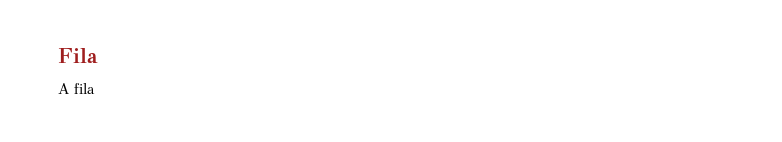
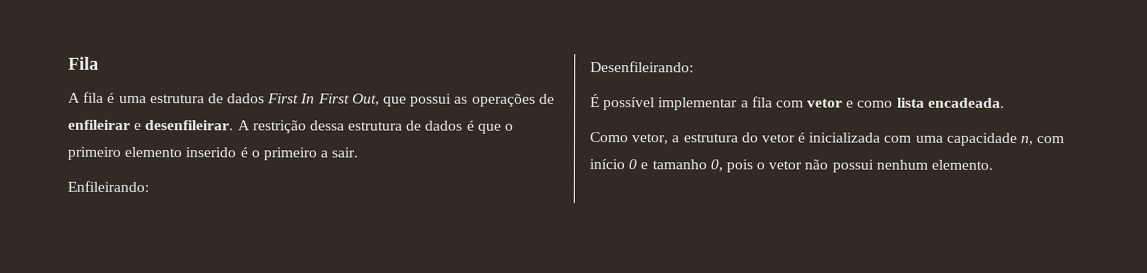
(95, 88) none -> [107,92,555,107] [68,119,515,134] [67,146,359,161] [67,180,149,193] [590,61,694,73] [590,94,1005,111] [589,132,1066,147] [589,159,994,173] é uma estrutura de dados First In First Out, que possui as operações de enfileirar e desenfileirar. A restrição dessa estrutura de dados é que o primeiro elemento inserido é o primeiro a sair. // Enfileirando: // Desenfileirando: // É possível implementar a fila com vetor e como lista encadeada. // Como vetor, a estrutura do vetor é inicializada com uma capacidade n, com início 0 e tamanho 0, pois o vetor não possui nenhum elemento.

